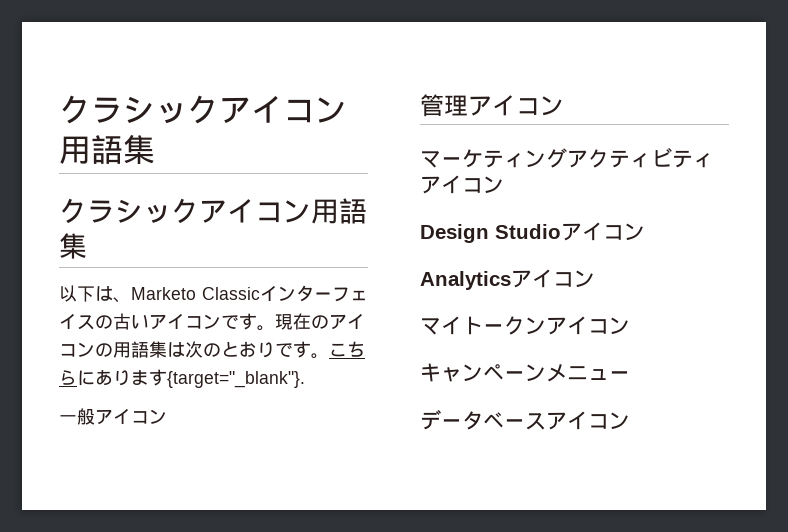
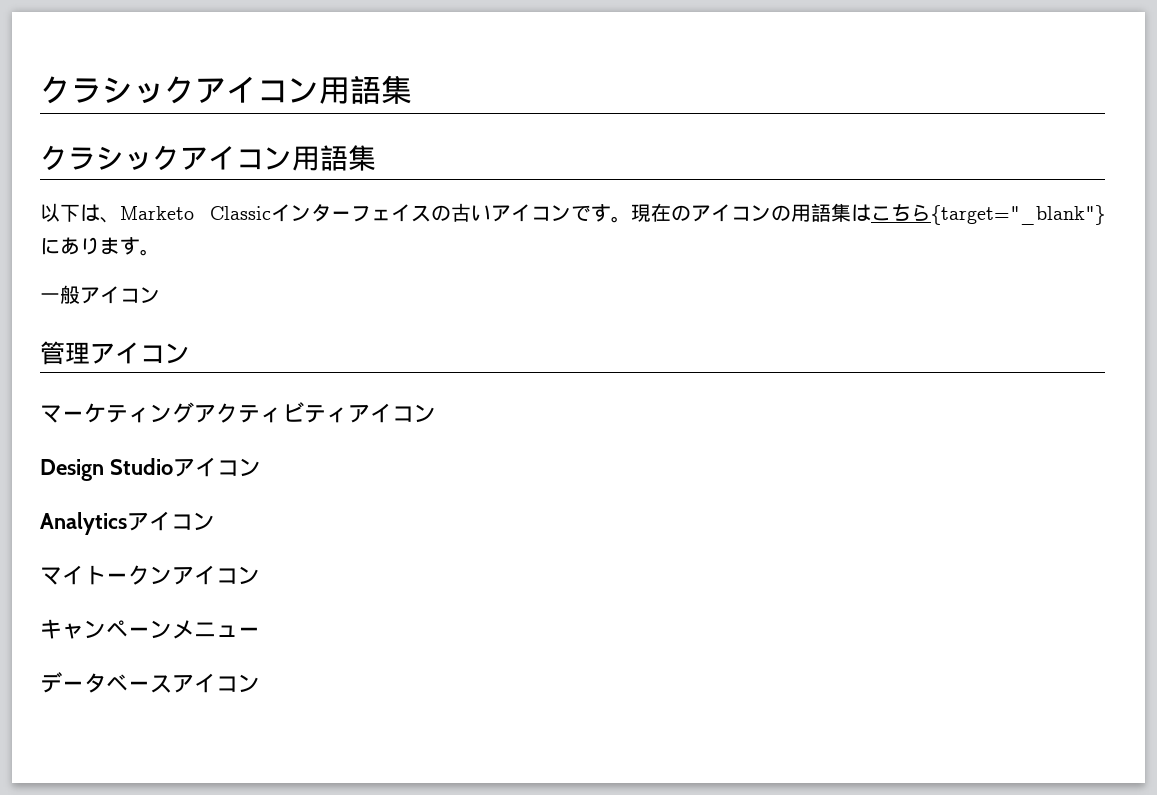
[185,341,365,359] [59,370,77,385] 次のとおりです。こちら -> [871,203,1105,225] こちら{target="_blank"}
[167,371,305,388] {target="_blank"}. -> [140,249,160,256] 。

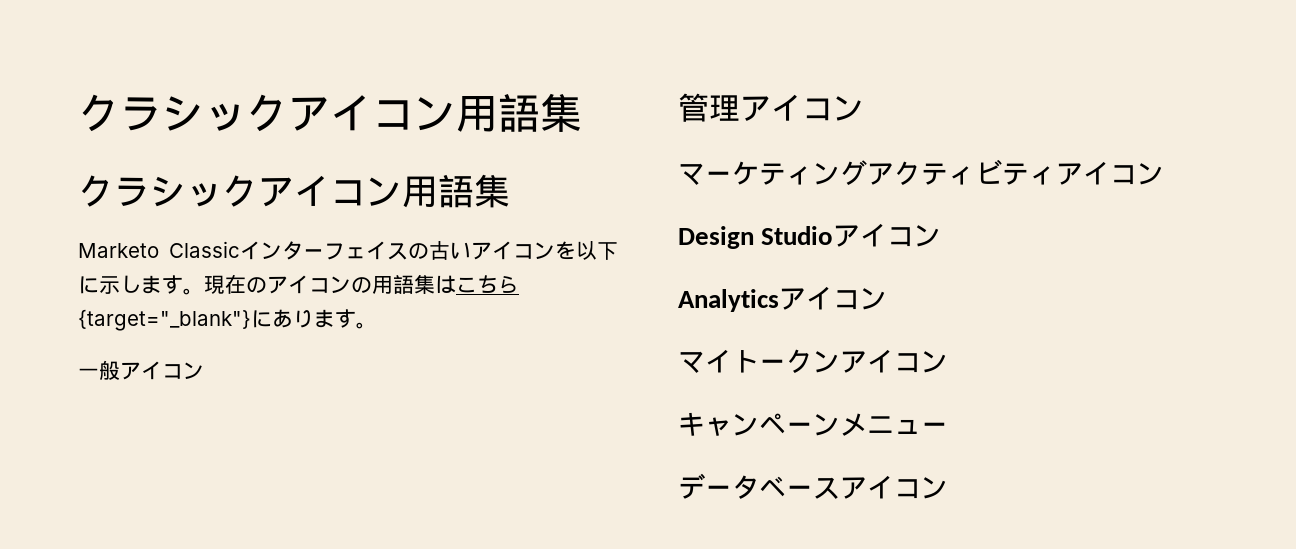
[40,203,120,223] 以下は、 -> (510, 191) none
[571,205,591,222] で -> [555,241,618,260] [78,275,162,294] を以下に示しま

